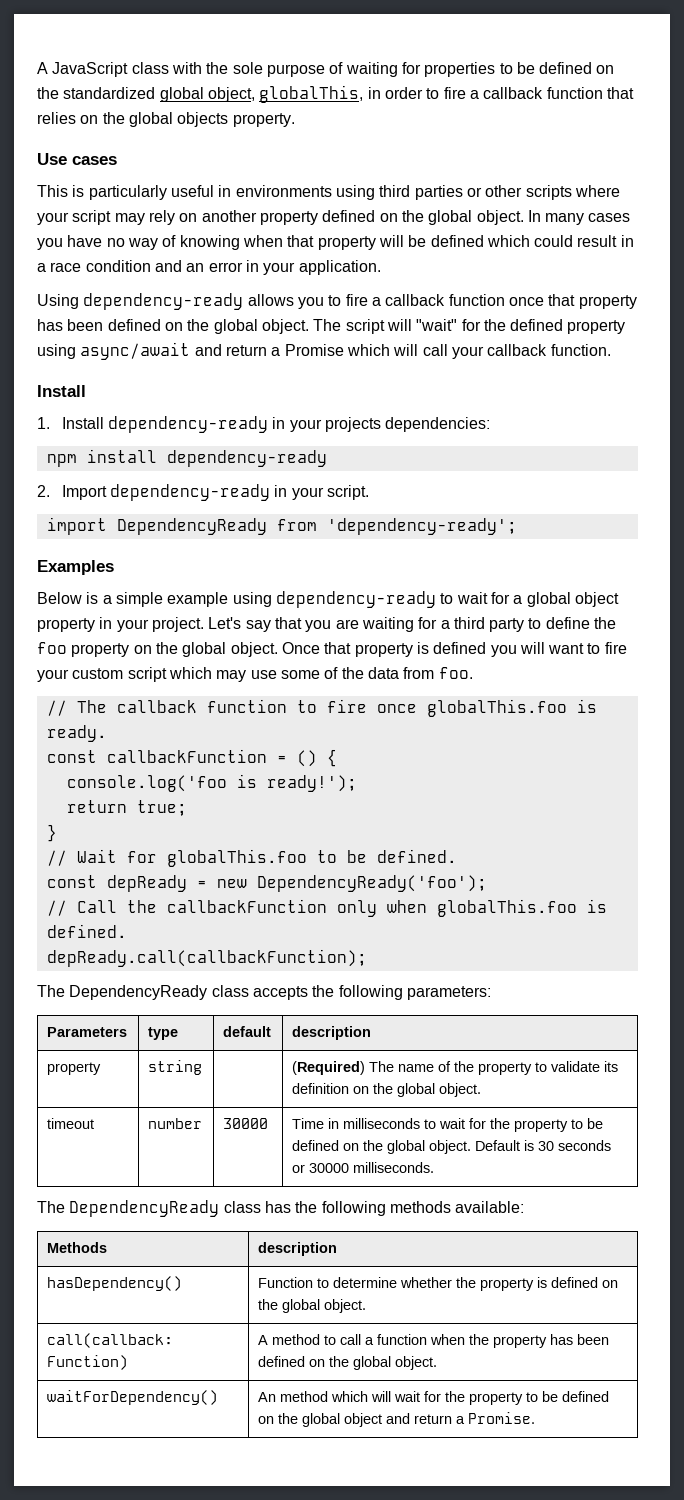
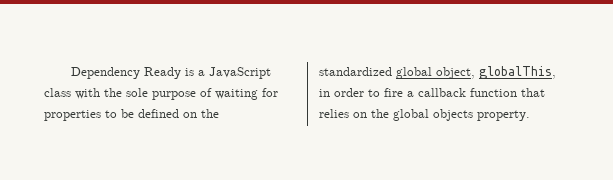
[37,62,48,74] A -> [71,67,206,79] Dependency Ready is a
[37,153,117,165] [37,185,620,200] [37,210,631,225] [37,235,634,250] [37,260,381,275] [37,293,637,310] [37,319,626,334] [37,342,611,360] [37,385,86,397] [37,416,491,433] [46,449,327,467] [37,484,369,501] [46,517,517,535] [37,560,114,575] [37,591,619,608] [37,617,617,632] [37,642,627,657] [37,667,473,682] [46,699,597,717] [46,725,107,742] [46,749,337,767] [66,774,357,792] [66,800,187,816] [46,824,57,842] [46,849,457,867] [46,875,487,892] [46,899,607,917] [46,924,127,938] [46,949,367,967] [37,985,491,1000] [47,1027,128,1037] [148,1027,179,1040] [223,1026,272,1037] [292,1026,372,1040] [47,1062,102,1075] [148,1060,203,1075] [292,1061,619,1075] [292,1083,482,1097] [47,1118,95,1129] [148,1118,203,1129] [223,1118,269,1129] [292,1118,604,1132] [292,1140,612,1154] [292,1162,435,1173] [37,1200,525,1217] [47,1242,108,1253] [258,1242,338,1256] [47,1276,183,1291] [258,1277,619,1291] [258,1299,367,1313] [47,1333,174,1348] [47,1355,129,1370] [258,1334,610,1348] [258,1356,438,1370] [47,1390,219,1405] [258,1391,610,1405] [258,1412,536,1427] // Use cases // This is particularly useful in environments using third parties or other scripts where your script may rely on another property defined on the global object. In many cases you have no way of knowing when that property will be defined which could result in a race condition and an error in your application. // Using dependency-ready allows you to fire a callback function once that property has been defined on the global object. The script will "wait" for the defined property using async/await and return a Promise which will call your callback function. // Install // 1. Install dependency-ready in your projects dependencies: // npm install dependency-ready // 2. Import dependency-ready in your script. // import DependencyReady from 'dependency-ready'; // Examples // Below is a simple example using dependency-ready to wait for a global object property in your project. Let's say that you are waiting for a third party to define the foo property on the global object. Once that property is defined you will want to fire your custom script which may use some of the data from foo. // // The callback function to fire once globalThis.foo is ready. // const callbackFunction = () { // console.log('foo is ready!'); // return true; // } // // Wait for globalThis.foo to be defined. // const depReady = new DependencyReady('foo'); // // Call the callbackFunction only when globalThis.foo is defined. // depReady.call(callbackFunction); // The DependencyReady class accepts the following parameters: // Parameters | type | default | description // property | string | | (Required) The name of the property to validate its definition on the global object. // timeout | number | 30000 | Time in milliseconds to wait for the property to be defined on the global object. Default is 30 seconds or 30000 milliseconds. // The DependencyReady class has the following methods available: // Methods | description // hasDependency() | Function to determine whether the property is defined on the global object. // call(callback: Function) | A method to call a function when the property has been defined on the global object. // waitForDependency() | An method which will wait for the property to be defined on the global object and return a Promise. -> (530, 115) none

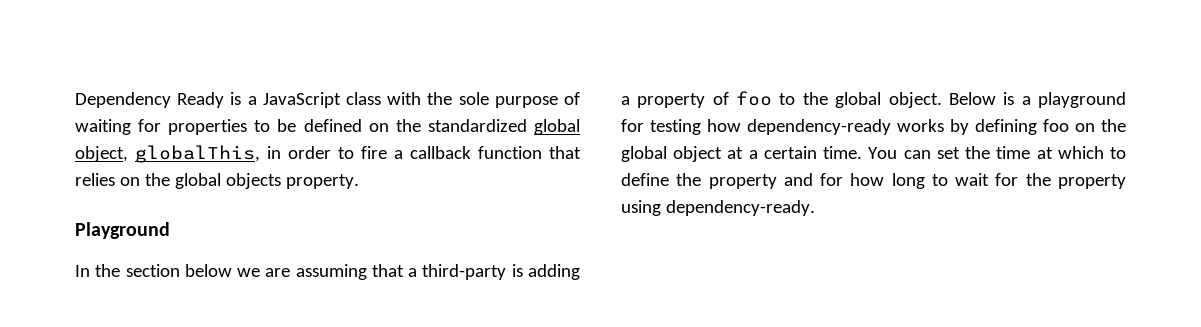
(530, 115) none -> [75,222,170,239] [75,264,580,280] [621,91,1126,108] [621,119,1126,135] [621,146,1126,162] [621,173,1126,189] [621,200,815,216] // Playground // In the section below we are assuming that a third-party is adding a property of foo to the global object. Below is a playground for testing how dependency-ready works by defining foo on the global object at a certain time. You can set the time at which to define the property and for how long to wait for the property using dependency-ready.

